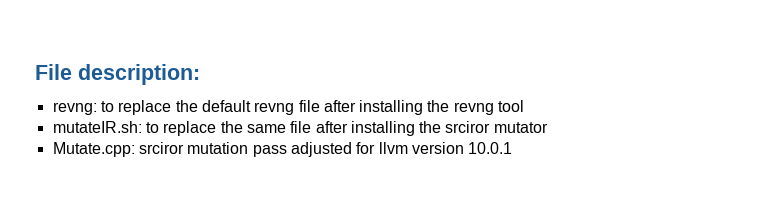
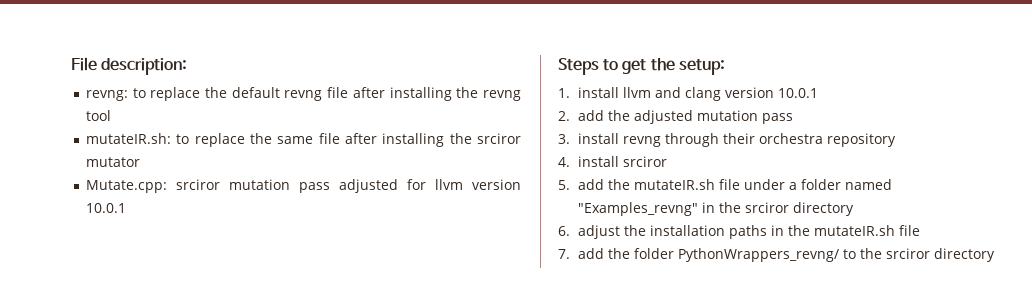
(513, 148) none -> [558,58,725,75] [558,87,818,101] [558,110,793,124] [558,133,896,147] [558,156,667,167] [558,179,892,190] [577,202,854,216] [558,225,920,239] [558,248,995,262] // Steps to get the setup: // 1. install llvm and clang version 10.0.1 // 2. add the adjusted mutation pass // 3. install revng through their orchestra repository // 4. install srciror // 5. add the mutateIR.sh file under a folder named "Examples_revng" in the srciror directory // 6. adjust the installation paths in the mutateIR.sh file // 7. add the folder PythonWrappers_revng/ to the srciror directory

